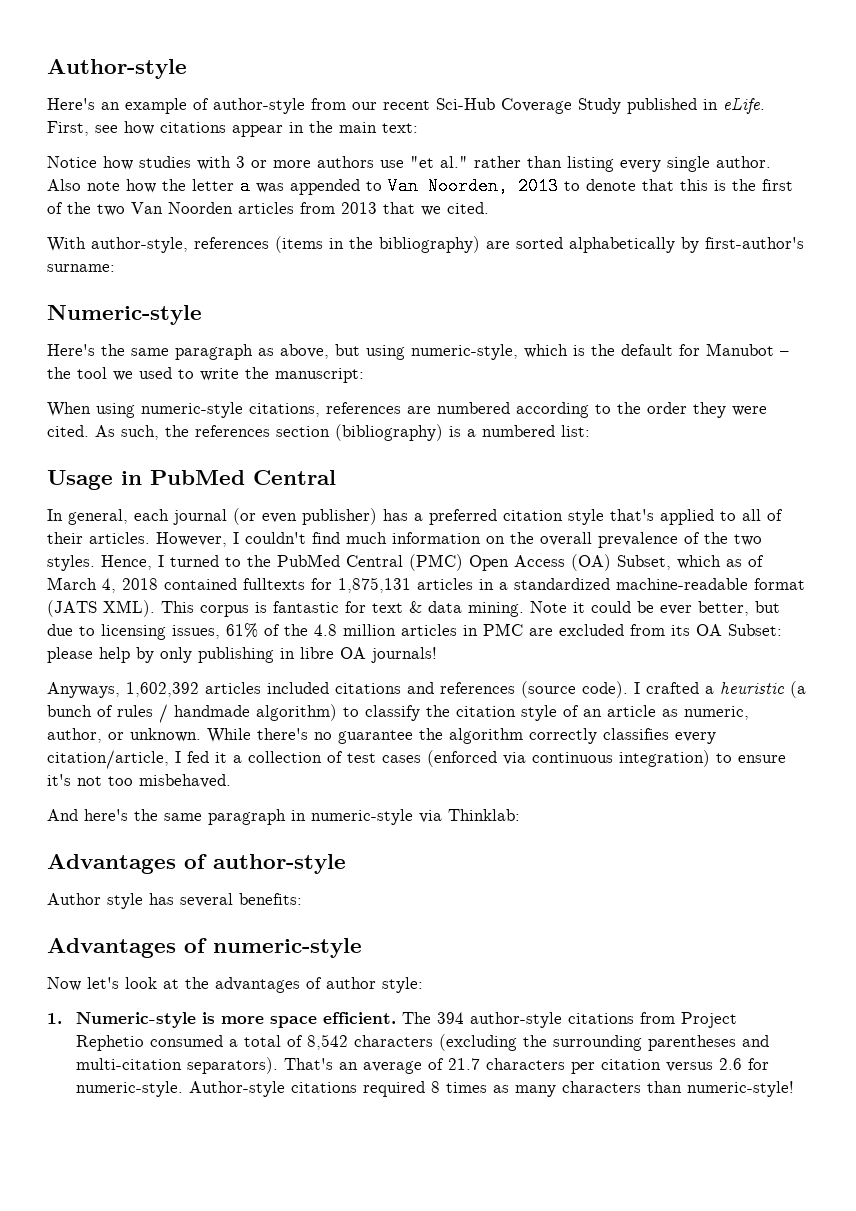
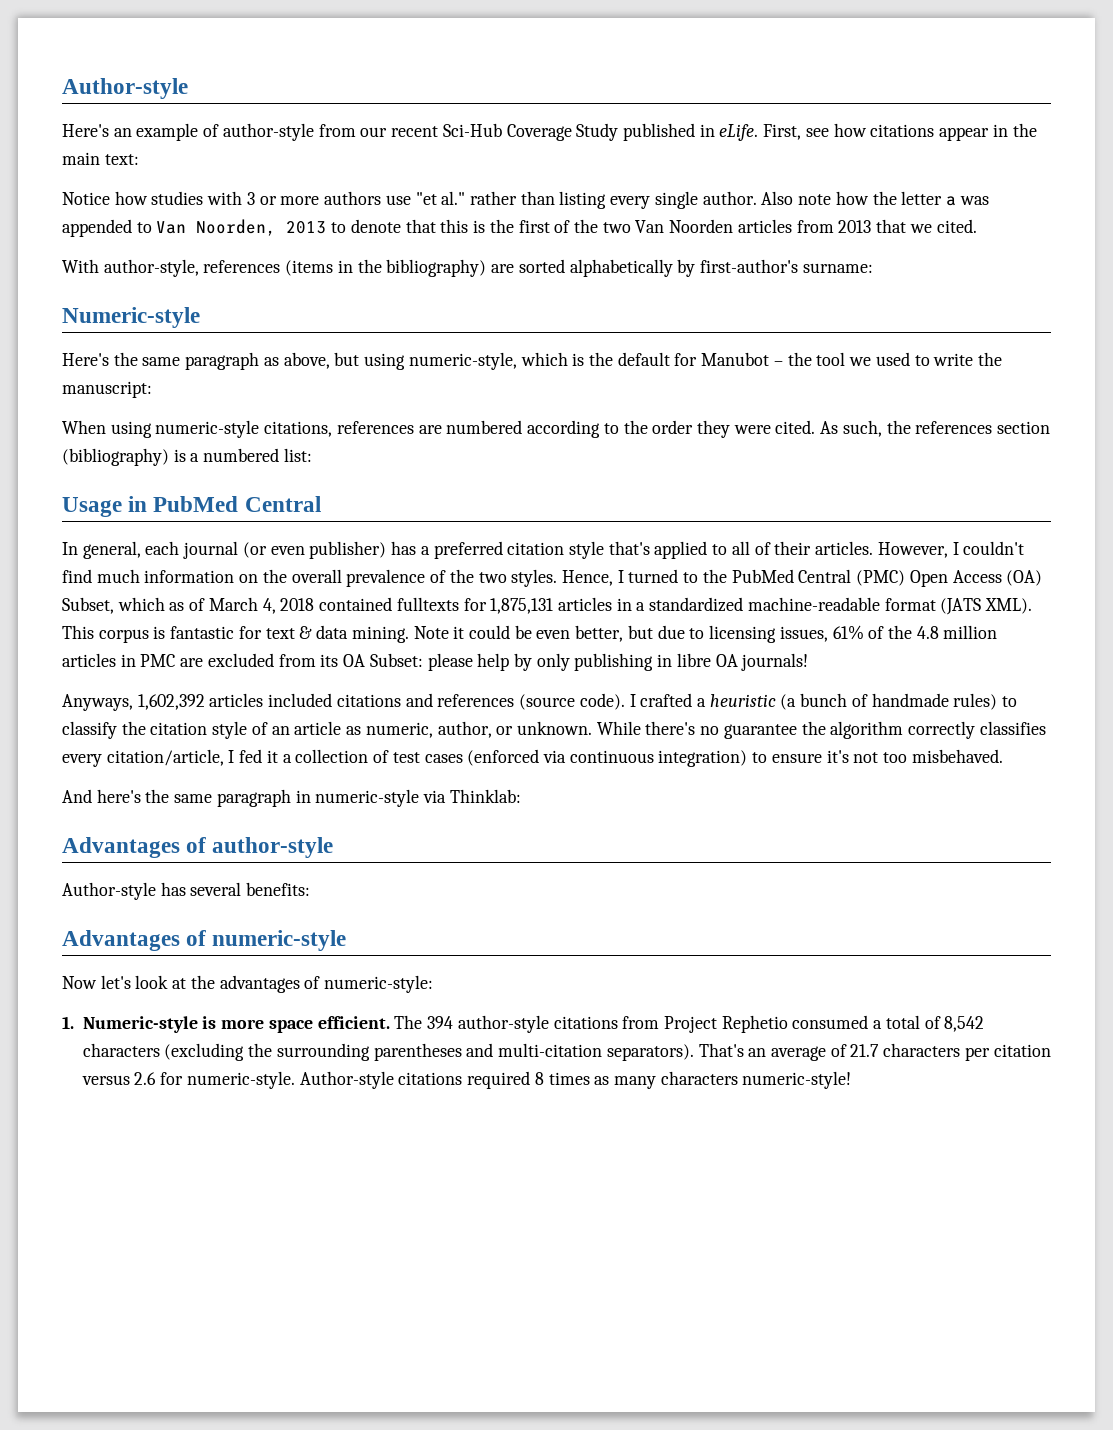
[660,605,692,615] ever -> [536,630,571,639] even
[117,704,337,723] rules / handmade algorithm) -> [871,693,998,710] handmade rules)
[47,893,143,909] Author style -> [62,882,156,900] Author-style
[326,977,423,993] author style: -> [324,975,434,993] numeric-style:
[647,1081,683,1093] than -> (738, 1078) none

